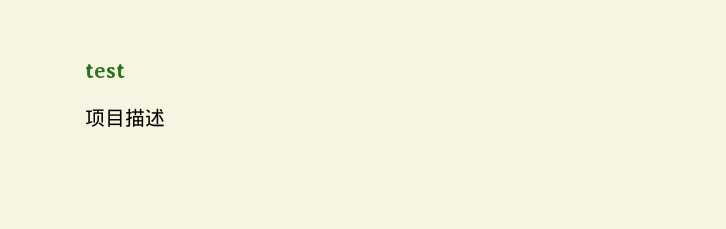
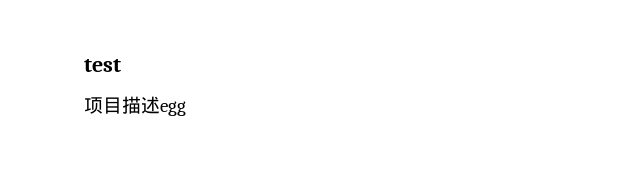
(165, 117) none -> [160,101,186,116] egg

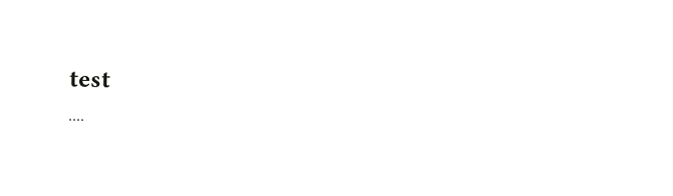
[84,96,186,116] 项目描述egg -> [68,118,85,121] ....

